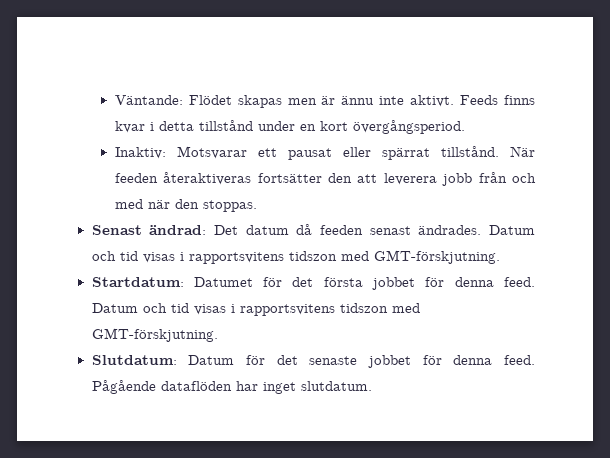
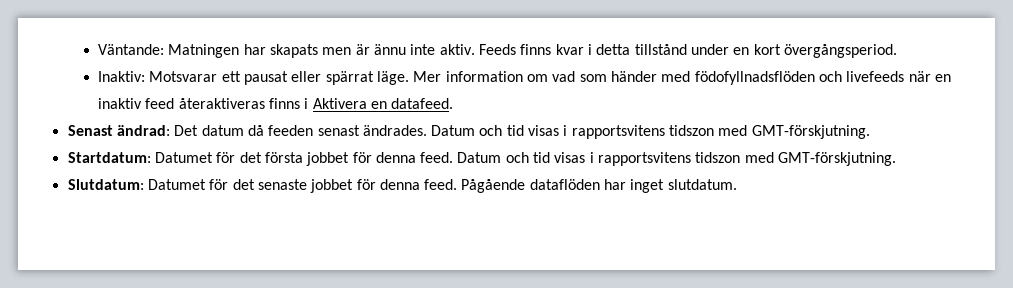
[188,95,282,108] Flödet skapas -> [168,44,319,58] Matningen har skapats
[410,95,455,107] aktivt. -> [439,44,475,55] aktiv.
[440,146,535,157] [114,172,536,186] [114,199,257,212] tillstånd. När feeden återaktiveras fortsätter den att leverera jobb från och med när den stoppas. -> [377,71,951,85] [98,98,454,109] läge. Mer information om vad som händer med födofyllnadsflöden och livefeeds när en inaktiv feed återaktiveras finns i Aktivera en datafeed.
[188,355,235,365] Datum -> [147,179,206,190] Datumet

